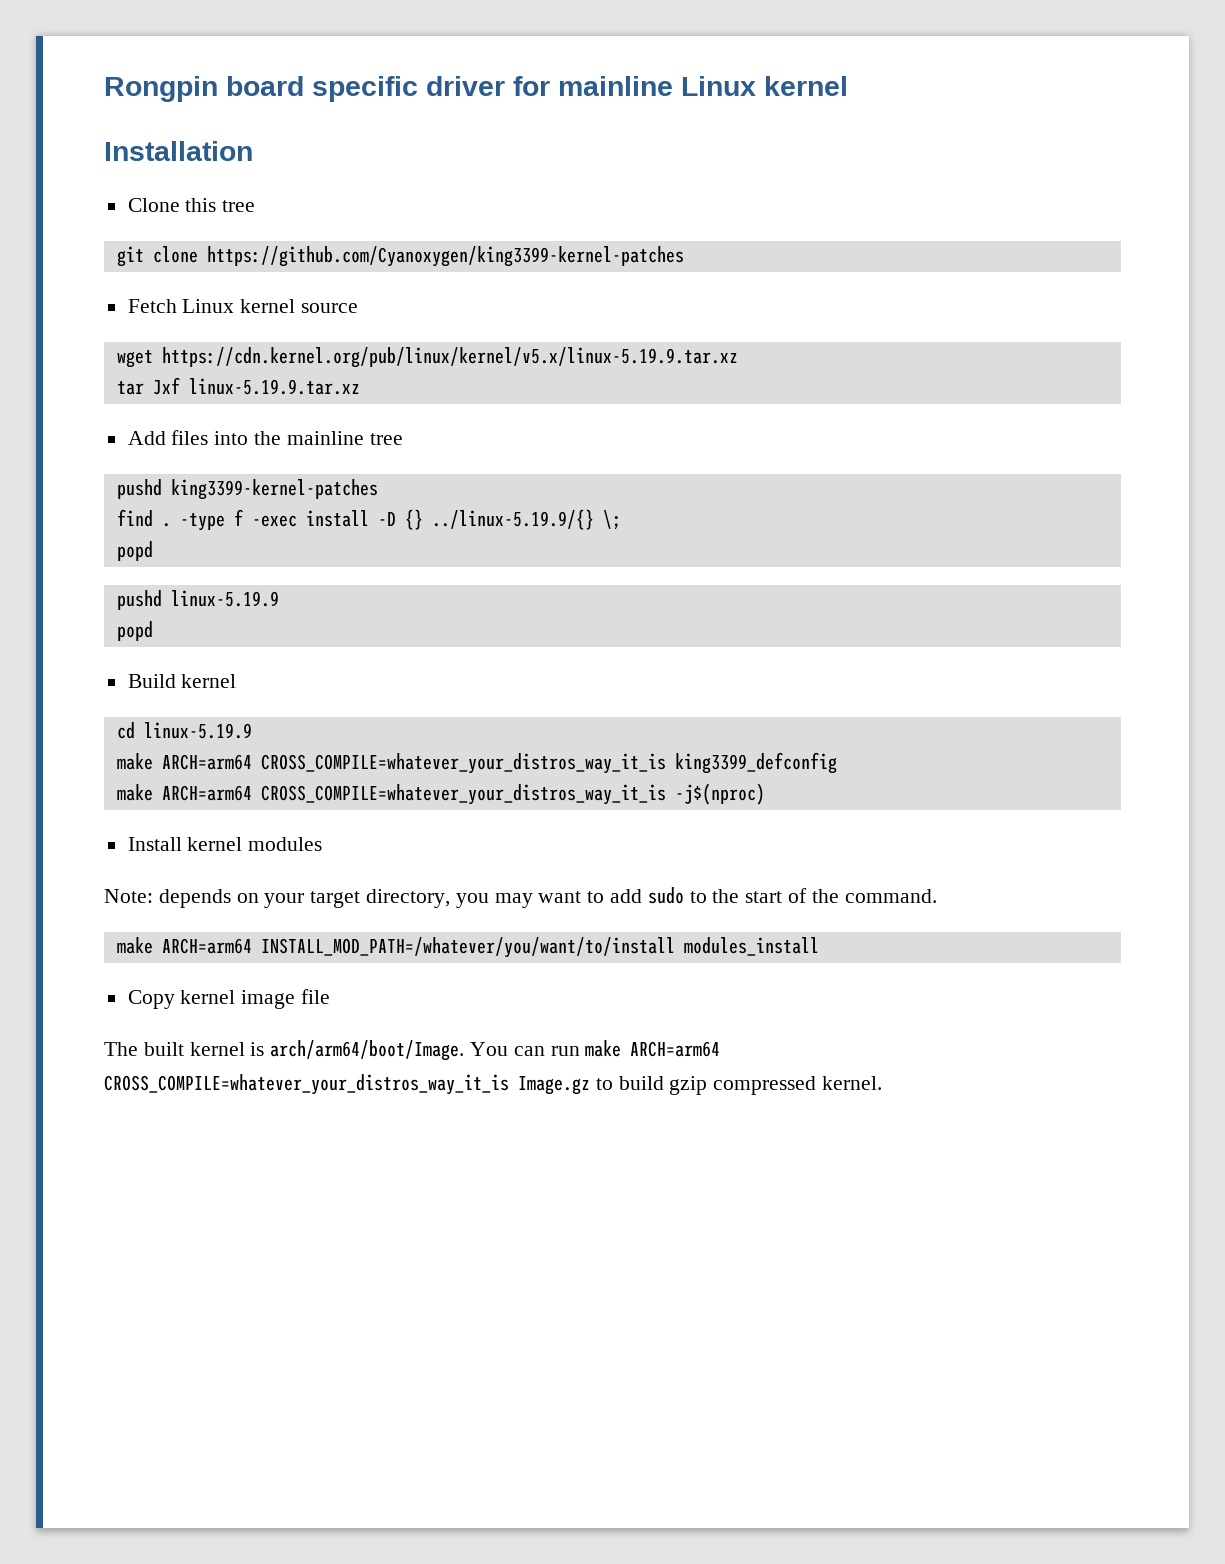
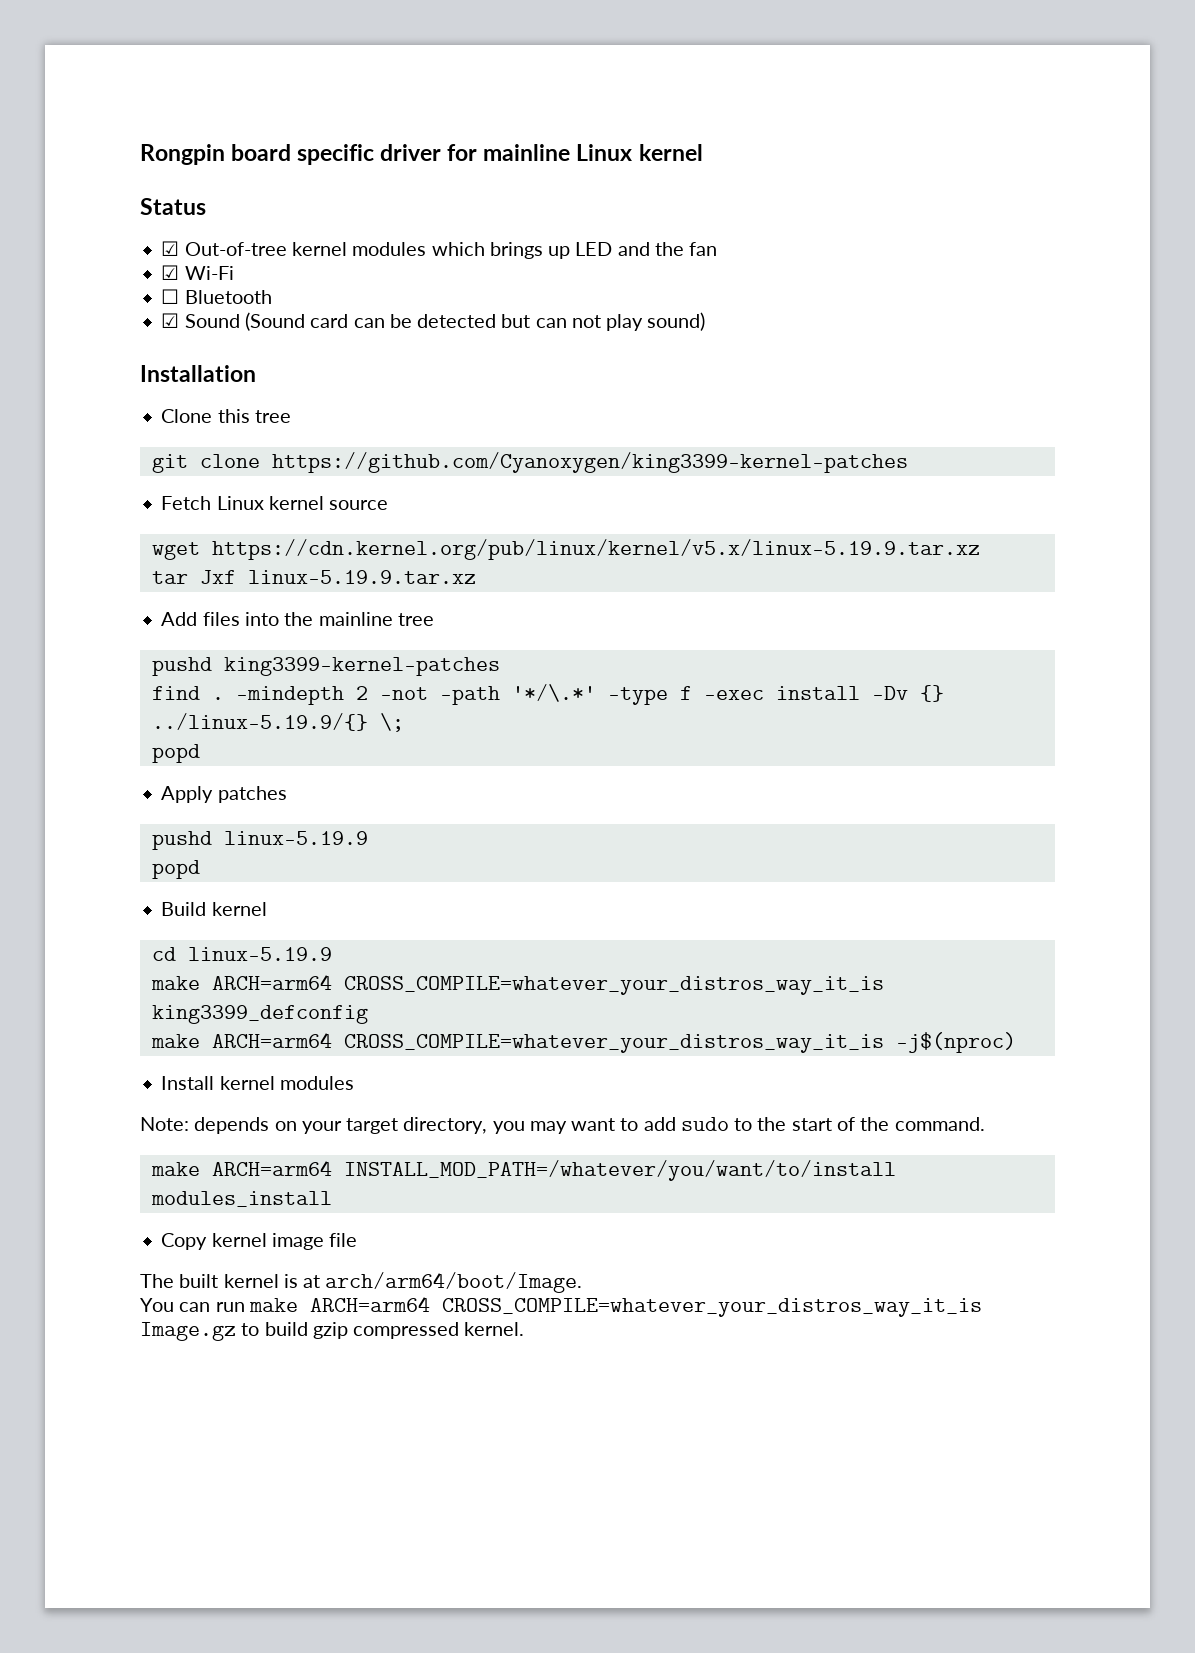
(848, 86) none -> [140,198,206,215] [161,241,718,259] [161,265,234,280] [161,289,272,304] [161,312,706,331] // Status // ☑ Out-of-tree kernel modules which brings up LED and the fan // ☑ Wi-Fi // ☐ Bluetooth // ☑ Sound (Sound card can be detected but can not play sound)
(171, 525) none -> [235,684,596,705] -mindepth 2 -not -path '*/\.*'
[377,512,396,526] -D -> [871,686,908,700] -Dv
(153, 551) none -> [161,786,287,803] // Apply patches
(265, 1049) none -> [303,1275,321,1288] at
(465, 1050) none -> (583, 1282) //

